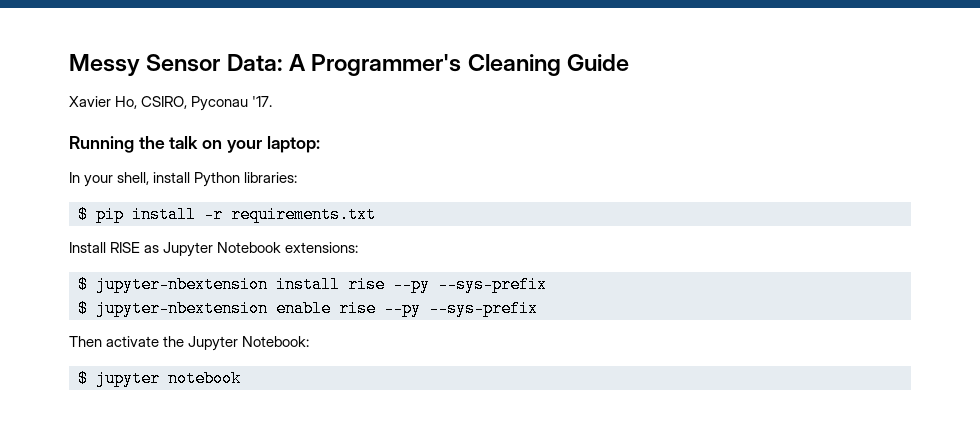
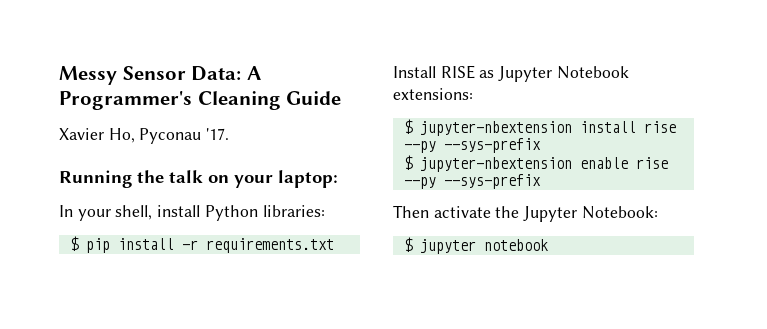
[141,96,188,109] CSIRO, -> (135, 135) none

